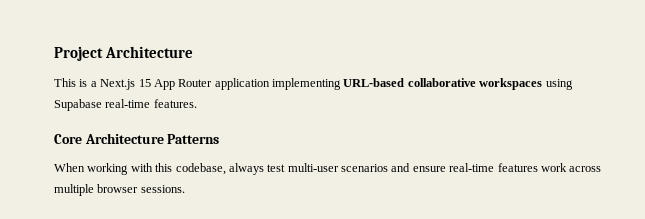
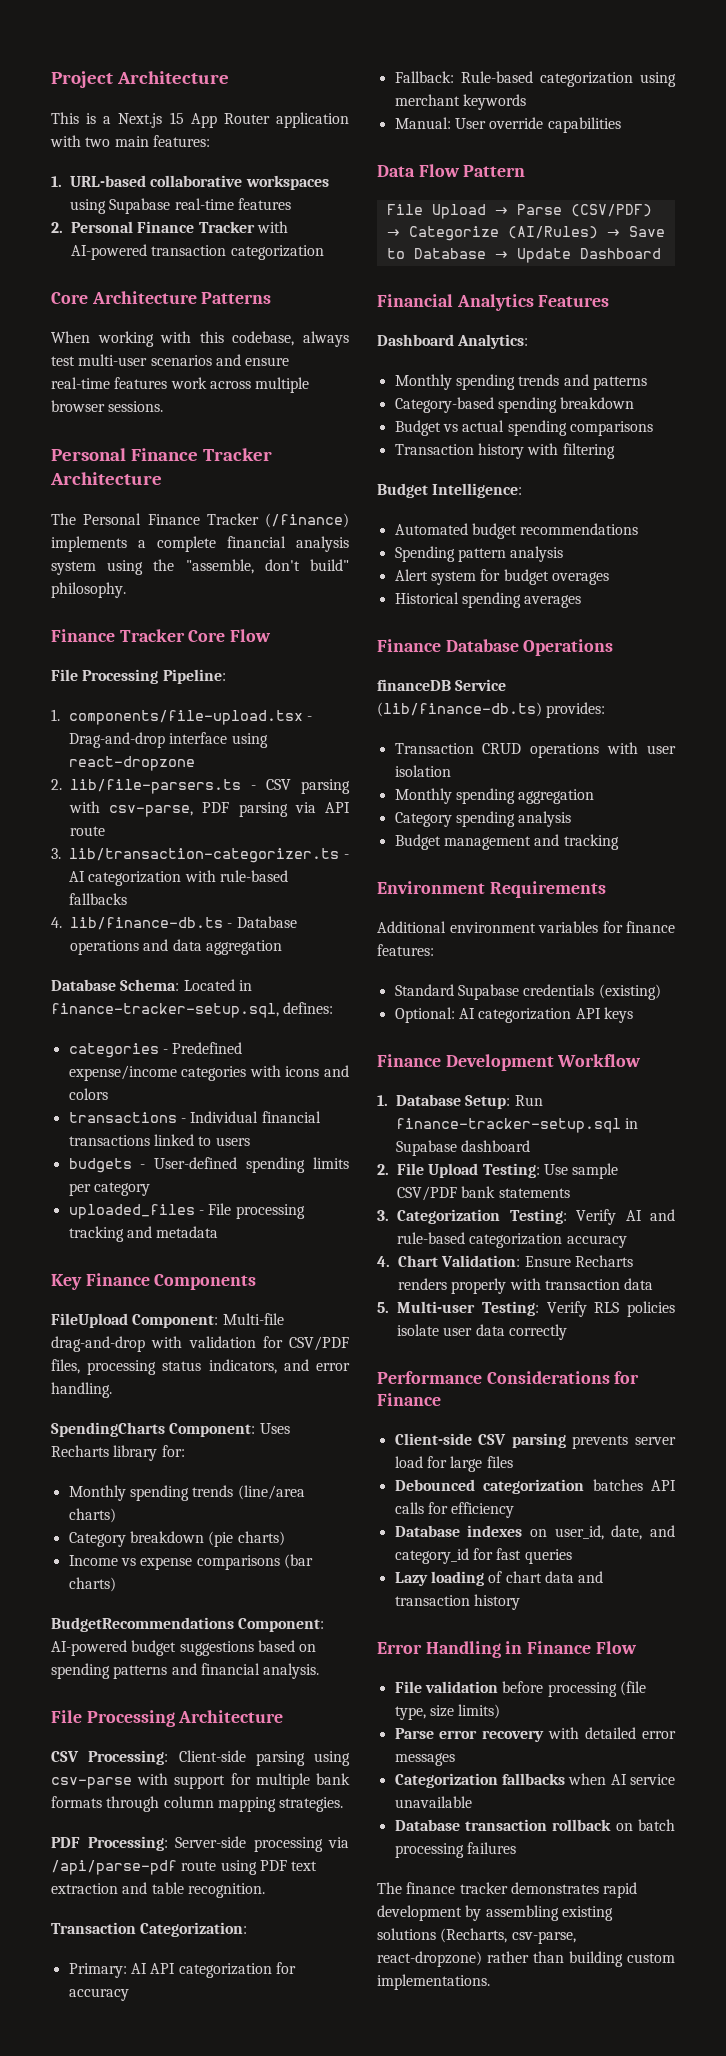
[272,78,341,90] implementing -> [50,135,210,147] [51,176,62,187] with two main features: // 1.
[153,99,197,108] features. -> [237,198,291,210] [51,221,288,233] [71,244,324,260] features // 2. Personal Finance Tracker with AI-powered transaction categorization
(185, 189) none -> [51,448,272,461] [50,472,162,485] [51,513,349,528] [51,536,349,552] [51,559,349,575] [51,582,126,598] [51,629,272,642] [51,669,226,684] [51,709,313,725] [68,732,268,748] [68,756,195,771] [51,779,350,794] [69,801,350,817] [70,826,105,836] [51,848,349,863] [69,870,288,886] [69,893,127,905] [51,916,297,930] [70,939,282,955] [51,979,252,991] [51,1002,334,1018] [68,1042,243,1058] [68,1065,349,1081] [68,1088,108,1100] [68,1111,321,1123] [68,1134,250,1146] [68,1157,349,1173] [68,1182,150,1196] [68,1203,305,1219] [68,1226,219,1242] [51,1273,257,1290] [51,1313,284,1328] [51,1336,349,1352] [51,1359,351,1375] [51,1382,112,1398] [51,1422,290,1437] [51,1445,185,1461] [68,1485,305,1501] [68,1508,116,1523] [68,1531,285,1547] [68,1554,313,1570] [68,1577,116,1592] [51,1617,325,1632] [51,1640,317,1656] [51,1663,320,1679] [51,1710,284,1727] [51,1750,350,1766] [51,1773,350,1789] [51,1796,344,1812] [51,1836,349,1852] [51,1860,318,1875] [51,1882,265,1898] [51,1922,248,1937] [68,1962,296,1978] [68,1988,129,2001] [394,71,676,87] [394,94,526,110] [394,117,621,133] [377,164,526,177] [386,204,652,219] [386,226,665,241] [386,248,661,263] [377,294,610,311] [377,334,529,349] [394,374,647,390] [394,397,635,413] [394,420,653,436] [394,443,615,459] [377,483,523,498] [394,523,639,539] [394,546,564,562] [394,569,609,585] [394,592,582,608] [377,639,614,656] [377,679,507,691] [377,702,606,718] [394,742,676,758] [394,765,451,777] [394,788,595,804] [394,811,572,827] [394,834,619,850] [377,881,606,898] [377,921,675,933] [377,944,434,956] [394,984,661,1000] [394,1007,633,1023] [377,1054,642,1071] [377,1094,543,1109] [396,1118,639,1133] [396,1140,531,1156] [377,1163,619,1179] [397,1186,570,1201] [377,1209,675,1225] [397,1232,627,1248] [377,1255,633,1267] [398,1278,654,1294] [377,1301,675,1317] [397,1324,567,1340] [377,1371,640,1384] [377,1393,441,1406] [394,1433,676,1449] [394,1456,513,1472] [394,1479,676,1494] [394,1502,515,1518] [394,1525,675,1540] [394,1548,572,1564] [394,1571,604,1586] [394,1594,520,1610] [377,1641,637,1658] [394,1681,646,1697] [394,1704,501,1720] [394,1727,676,1742] [394,1753,455,1766] [394,1773,675,1788] [394,1796,472,1808] [394,1819,675,1831] [394,1842,516,1858] [377,1882,638,1898] [377,1905,613,1921] [377,1928,576,1944] [377,1951,675,1967] [377,1974,490,1990] // Personal Finance Tracker Architecture // The Personal Finance Tracker (/finance) implements a complete financial analysis system using the "assemble, don't build" philosophy. // Finance Tracker Core Flow // File Processing Pipeline: // 1. components/file-upload.tsx - Drag-and-drop interface using react-dropzone // 2. lib/file-parsers.ts - CSV parsing with csv-parse, PDF parsing via API route // 3. lib/transaction-categorizer.ts - AI categorization with rule-based fallbacks // 4. lib/finance-db.ts - Database operations and data aggregation // Database Schema: Located in finance-tracker-setup.sql, defines: // categories - Predefined expense/income categories with icons and colors // transactions - Individual financial transactions linked to users // budgets - User-defined spending limits per category // uploaded_files - File processing tracking and metadata // Key Finance Components // FileUpload Component: Multi-file drag-and-drop with validation for CSV/PDF files, processing status indicators, and error handling. // SpendingCharts Component: Uses Recharts library for: // Monthly spending trends (line/area charts) // Category breakdown (pie charts) // Income vs expense comparisons (bar charts) // BudgetRecommendations Component: AI-powered budget suggestions based on spending patterns and financial analysis. // File Processing Architecture // CSV Processing: Client-side parsing using csv-parse with support for multiple bank formats through column mapping strategies. // PDF Processing: Server-side processing via /api/parse-pdf route using PDF text extraction and table recognition. // Transaction Categorization: // Primary: AI API categorization for accuracy // Fallback: Rule-based categorization using merchant keywords // Manual: User override capabilities // Data Flow Pattern // File Upload → Parse (CSV/PDF) → Categorize (AI/Rules) → Save to Database → Update Dashboard // Financial Analytics Features // Dashboard Analytics: // Monthly spending trends and patterns // Category-based spending breakdown // Budget vs actual spending comparisons // Transaction history with filtering // Budget Intelligence: // Automated budget recommendations // Spending pattern analysis // Alert system for budget overages // Historical spending averages // Finance Database Operations // financeDB Service (lib/finance-db.ts) provides: // Transaction CRUD operations with user isolation // Monthly spending aggregation // Category spending analysis // Budget management and tracking // Environment Requirements // Additional environment variables for finance features: // Standard Supabase credentials (existing) // Optional: AI categorization API keys // Finance Development Workflow // 1. Database Setup: Run finance-tracker-setup.sql in Supabase dashboard // 2. File Upload Testing: Use sample CSV/PDF bank statements // 3. Categorization Testing: Verify AI and rule-based categorization accuracy // 4. Chart Validation: Ensure Recharts renders properly with transaction data // 5. Multi-user Testing: Verify RLS policies isolate user data correctly // Performance Considerations for Finance // Client-side CSV parsing prevents server load for large files // Debounced categorization batches API calls for efficiency // Database indexes on user_id, date, and category_id for fast queries // Lazy loading of chart data and transaction history // Error Handling in Finance Flow // File validation before processing (file type, size limits) // Parse error recovery with detailed error messages // Categorization fallbacks when AI service unavailable // Database transaction rollback on batch processing failures // The finance tracker demonstrates rapid development by assembling existing solutions (Recharts, csv-parse, react-dropzone) rather than building custom implementations.

